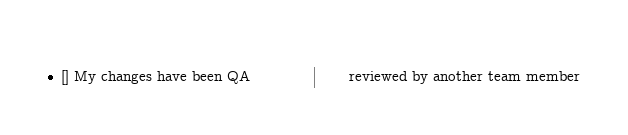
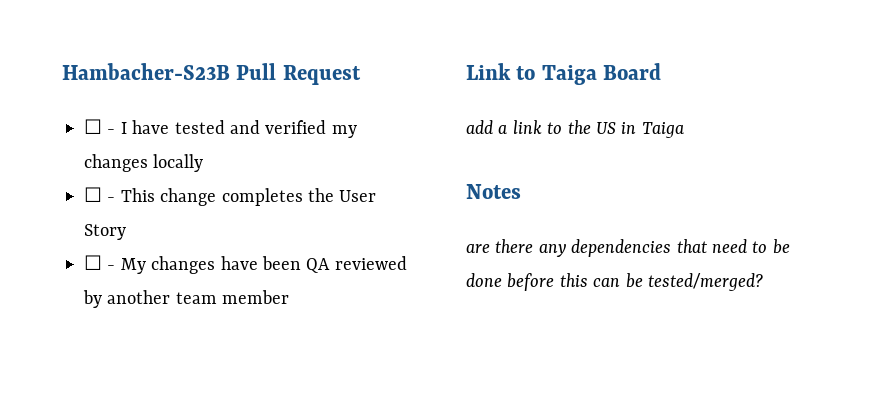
[60,70,69,85] [] -> [62,63,361,85] [84,119,357,138] [84,154,204,172] [84,187,377,206] [84,224,126,240] [84,255,116,270] Hambacher-S23B Pull Request // ☐ - I have tested and verified my changes locally // ☐ - This change completes the User Story // ☐ -
(580, 76) none -> [466,63,662,85] [466,120,684,138] [466,184,521,199] [466,239,790,257] [466,273,763,291] // Link to Taiga Board // add a link to the US in Taiga // Notes // are there any dependencies that need to be done before this can be tested/merged?

